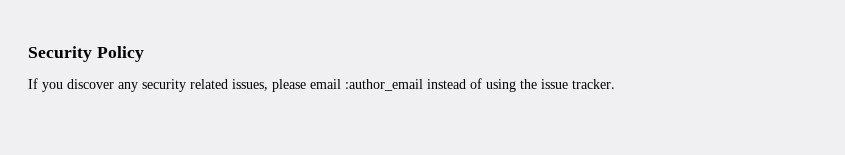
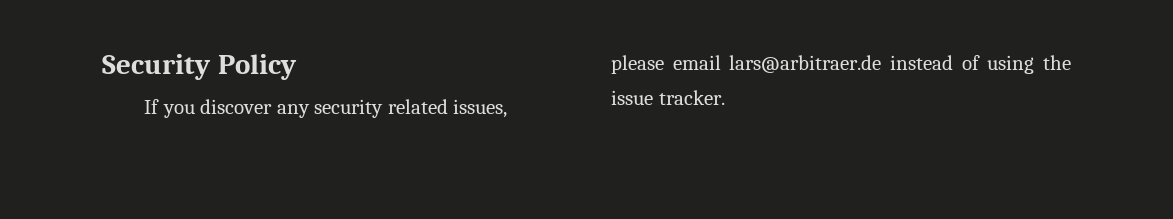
[345,79,423,91] :author_email -> [729,55,882,73] lars@arbitraer.de

